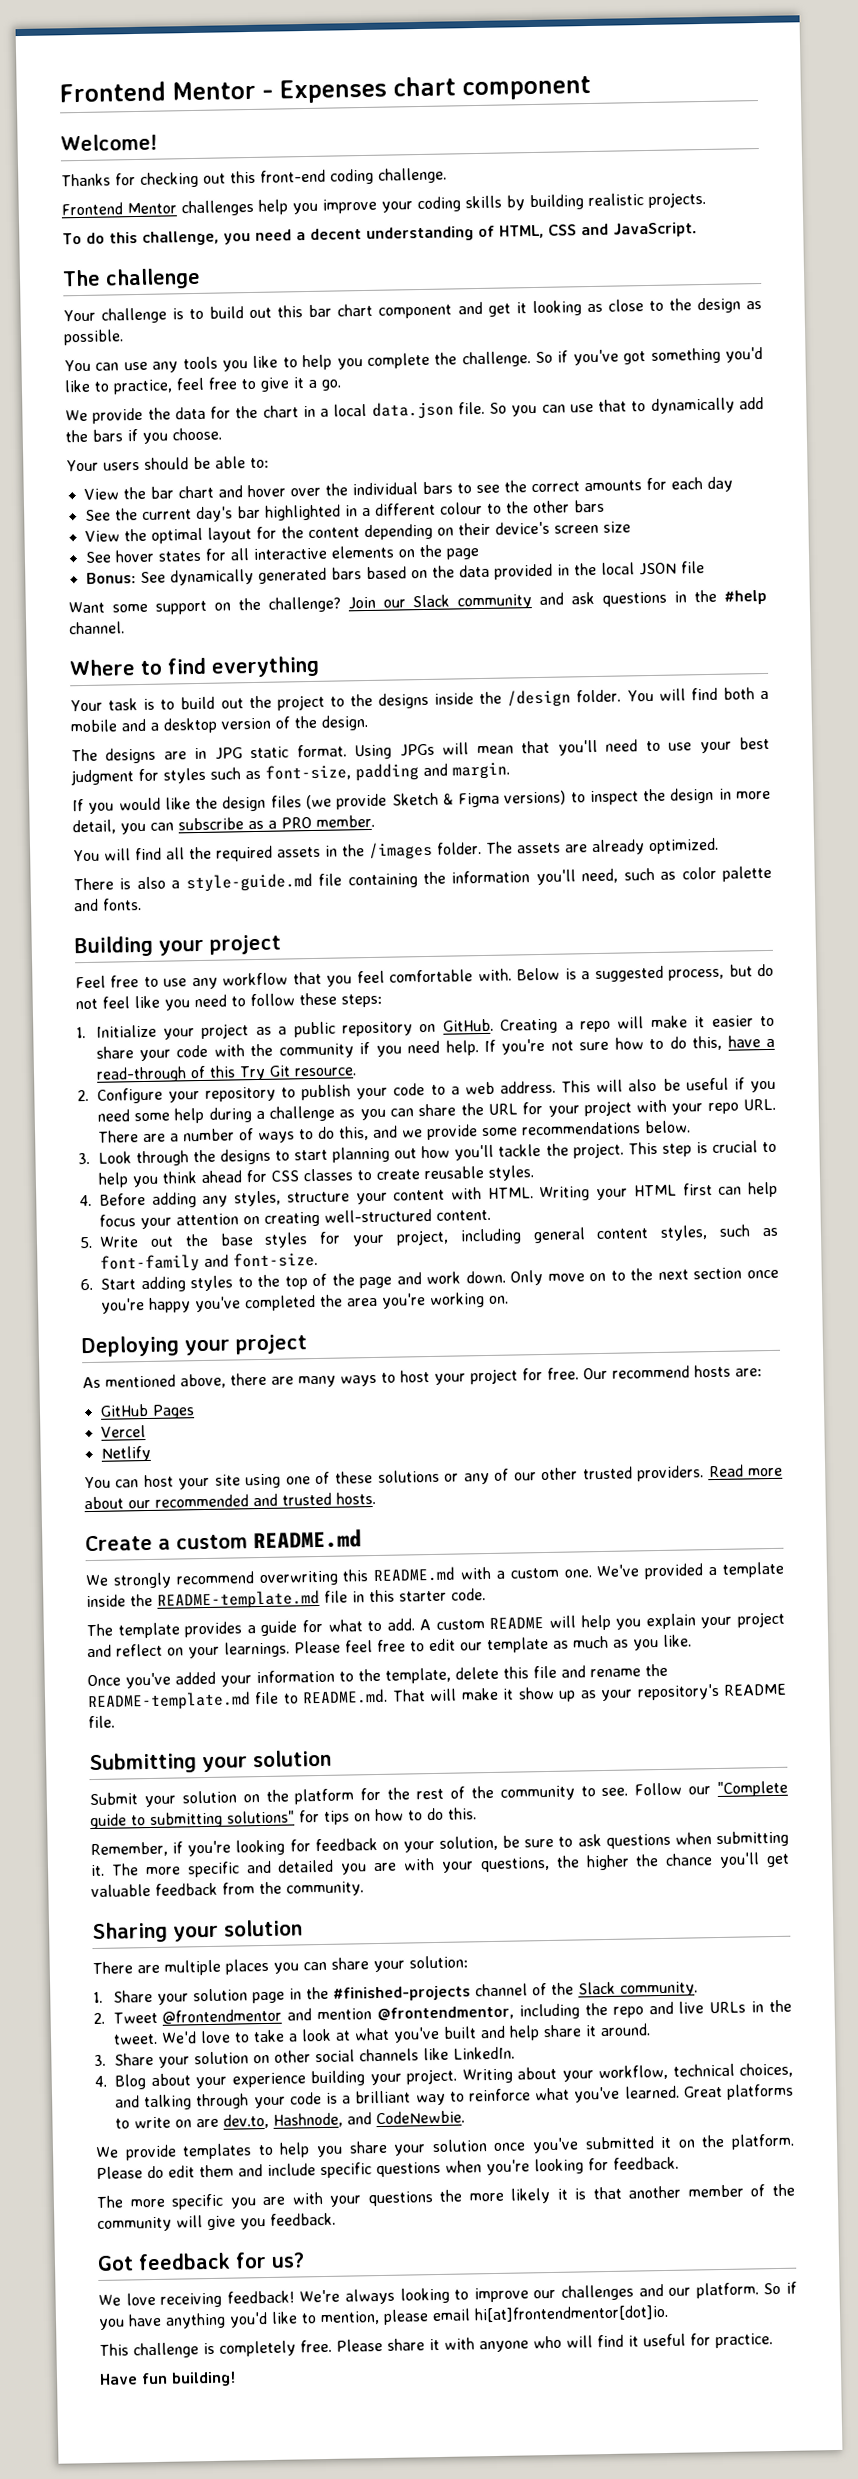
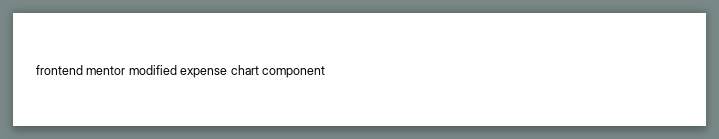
[59,75,591,104] [60,133,158,152] [61,167,447,188] [61,191,706,217] [62,222,697,246] [62,267,201,290] [63,297,763,324] [63,329,124,346] [64,346,764,373] [64,377,342,395] [65,396,764,424] [65,427,222,444] [66,456,269,472] [83,476,733,500] [84,499,605,523] [84,521,631,544] [84,544,480,563] [85,561,705,586] [68,589,767,615] [69,621,125,635] [69,655,320,678] [70,687,770,712] [70,714,369,734] [71,736,771,764] [70,762,510,786] [72,787,772,814] [72,814,375,835] [73,837,719,862] [73,865,773,893] [73,898,142,912] [74,934,281,958] [75,963,775,990] [75,992,382,1011] [76,1015,775,1040] [95,1035,776,1062] [95,1065,357,1083] [77,1077,776,1104] [96,1098,777,1124] [97,1120,691,1144] [78,1140,778,1167] [97,1165,534,1188] [79,1181,778,1208] [99,1208,491,1230] [79,1224,778,1249] [100,1251,318,1273] [80,1267,779,1293] [100,1292,509,1314] [81,1334,307,1358] [82,1364,762,1389] [99,1403,195,1419] [100,1425,146,1438] [100,1445,151,1462] [84,1464,783,1490] [84,1491,376,1510] [85,1529,362,1552] [85,1561,785,1589] [86,1588,486,1610] [86,1611,785,1639] [87,1634,692,1659] [87,1663,668,1689] [87,1683,787,1712] [88,1715,115,1729] [89,1749,332,1775] [89,1780,788,1808] [90,1807,477,1830] [90,1830,789,1858] [90,1852,790,1878] [91,1881,364,1898] [91,1919,303,1944] [92,1955,468,1976] [93,1981,698,2005] [93,1999,793,2025] [112,2023,651,2045] [94,2046,515,2068] [94,2062,793,2090] [115,2083,794,2111] [115,2110,465,2129] [95,2133,796,2161] [96,2156,679,2180] [96,2183,795,2210] [97,2212,336,2232] [97,2252,305,2271] [98,2281,798,2308] [98,2304,669,2330] [99,2333,773,2359] [99,2371,236,2387] Frontend Mentor - Expenses chart component // Welcome! // Thanks for checking out this front-end coding challenge. // Frontend Mentor challenges help you improve your coding skills by building realistic projects. // To do this challenge, you need a decent understanding of HTML, CSS and JavaScript. // The challenge // Your challenge is to build out this bar chart component and get it looking as close to the design as possible. // You can use any tools you like to help you complete the challenge. So if you've got something you'd like to practice, feel free to give it a go. // We provide the data for the chart in a local data.json file. So you can use that to dynamically add the bars if you choose. // Your users should be able to: // View the bar chart and hover over the individual bars to see the correct amounts for each day // See the current day's bar highlighted in a different colour to the other bars // View the optimal layout for the content depending on their device's screen size // See hover states for all interactive elements on the page // Bonus: See dynamically generated bars based on the data provided in the local JSON file // Want some support on the challenge? Join our Slack community and ask questions in the #help channel. // Where to find everything // Your task is to build out the project to the designs inside the /design folder. You will find both a mobile and a desktop version of the design. // The designs are in JPG static format. Using JPGs will mean that you'll need to use your best judgment for styles such as font-size, padding and margin. // If you would like the design files (we provide Sketch & Figma versions) to inspect the design in more detail, you can subscribe as a PRO member. // You will find all the required assets in the /images folder. The assets are already optimized. // There is also a style-guide.md file containing the information you'll need, such as color palette and fonts. // Building your project // Feel free to use any workflow that you feel comfortable with. Below is a suggested process, but do not feel like you need to follow these steps: // 1. Initialize your project as a public repository on GitHub. Creating a repo will make it easier to share your code with the community if you need help. If you're not sure how to do this, have a read-through of this Try Git resource. // 2. Configure your repository to publish your code to a web address. This will also be useful if you need some help during a challenge as you can share the URL for your project with your repo URL. There are a number of ways to do this, and we provide some recommendations below. // 3. Look through the designs to start planning out how you'll tackle the project. This step is crucial to help you think ahead for CSS classes to create reusable styles. // 4. Before adding any styles, structure your content with HTML. Writing your HTML first can help focus your attention on creating well-structured content. // 5. Write out the base styles for your project, including general content styles, such as font-family and font-size. // 6. Start adding styles to the top of the page and work down. Only move on to the next section once you're happy you've completed the area you're working on. // Deploying your project // As mentioned above, there are many ways to host your project for free. Our recommend hosts are: // GitHub Pages // Vercel // Netlify // You can host your site using one of these solutions or any of our other trusted providers. Read more about our recommended and trusted hosts. // Create a custom README.md // We strongly recommend overwriting this README.md with a custom one. We've provided a template inside the README-template.md file in this starter code. // The template provides a guide for what to add. A custom README will help you explain your project and reflect on your learnings. Please feel free to edit our template as much as you like. // Once you've added your information to the template, delete this file and rename the README-template.md file to README.md. That will make it show up as your repository's README file. // Submitting your solution // Submit your solution on the platform for the rest of the community to see. Follow our "Complete guide to submitting solutions" for tips on how to do this. // Remember, if you're looking for feedback on your solution, be sure to ask questions when submitting it. The more specific and detailed you are with your questions, the higher the chance you'll get valuable feedback from the community. // Sharing your solution // There are multiple places you can share your solution: // 1. Share your solution page in the #finished-projects channel of the Slack community. // 2. Tweet @frontendmentor and mention @frontendmentor, including the repo and live URLs in the tweet. We'd love to take a look at what you've built and help share it around. // 3. Share your solution on other social channels like LinkedIn. // 4. Blog about your experience building your project. Writing about your workflow, technical choices, and talking through your code is a brilliant way to reinforce what you've learned. Great platforms to write on are dev.to, Hashnode, and CodeNewbie. // We provide templates to help you share your solution once you've submitted it on the platform. Please do edit them and include specific questions when you're looking for feedback. // The more specific you are with your questions the more likely it is that another member of the community will give you feedback. // Got feedback for us? // We love receiving feedback! We're always looking to improve our challenges and our platform. So if you have anything you'd like to mention, please email hi[at]frontendmentor[dot]io. // This challenge is completely free. Please share it with anyone who will find it useful for practice. // Have fun building! -> [36,65,325,78] frontend mentor modified expense chart component

